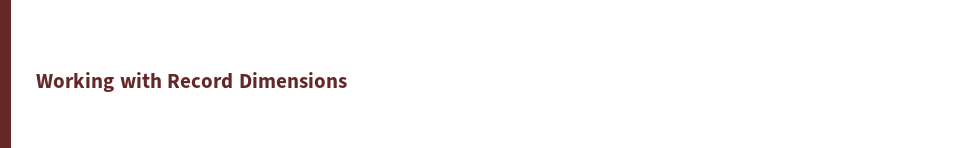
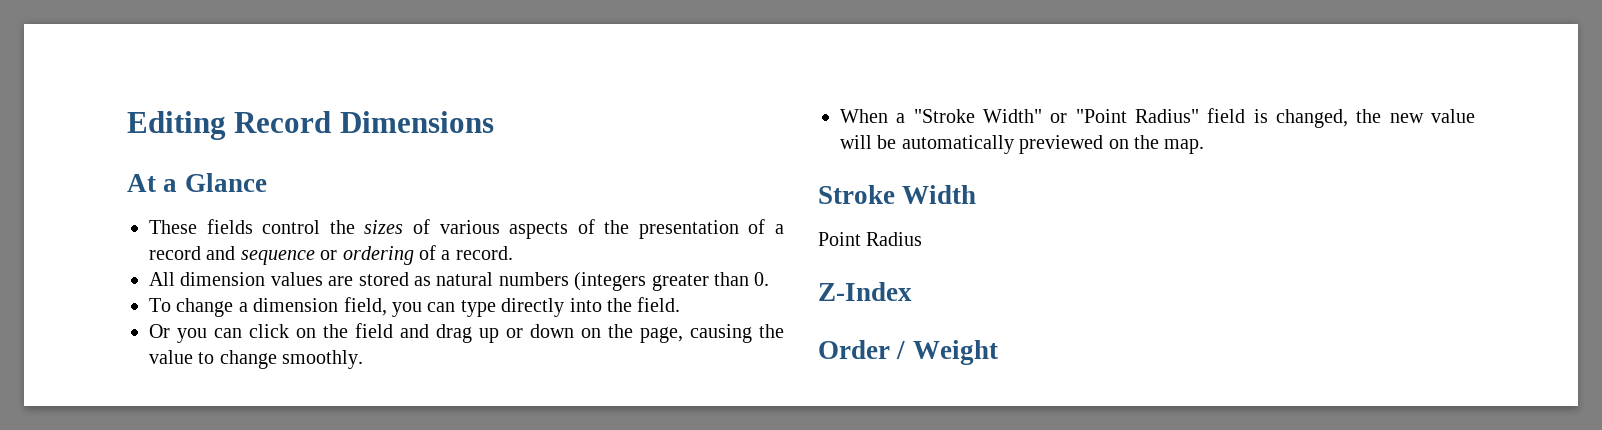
[36,72,162,92] Working with -> [127,111,226,140] Editing
(348, 80) none -> [127,173,267,192] [149,219,784,239] [149,245,513,265] [149,272,770,291] [149,297,681,317] [149,323,784,343] [149,350,364,369] [840,108,1475,128] [840,135,1205,154] [818,185,977,204] [818,232,923,246] [818,282,912,301] [818,340,998,365] // At a Glance // These fields control the sizes of various aspects of the presentation of a record and sequence or ordering of a record. // All dimension values are stored as natural numbers (integers greater than 0. // To change a dimension field, you can type directly into the field. // Or you can click on the field and drag up or down on the page, causing the value to change smoothly. // When a "Stroke Width" or "Point Radius" field is changed, the new value will be automatically previewed on the map. // Stroke Width // Point Radius // Z-Index // Order / Weight

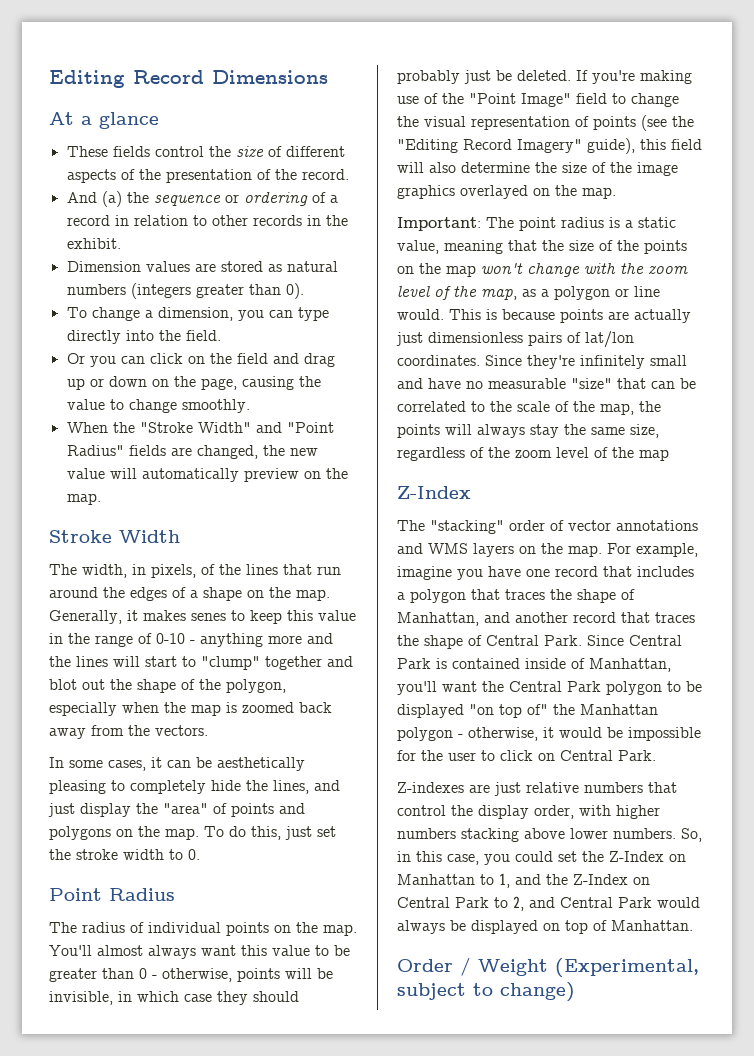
[184,173,267,192] Glance -> [99,112,159,129] glance
[364,219,500,234] sizes of various -> [235,146,345,158] size of different
[775,224,784,234] [149,246,236,260] a record and -> [274,169,349,180] [66,191,149,207] the record. // And (a) the
[455,246,513,260] [149,272,266,286] record. // All dimension -> [66,215,348,226] [66,238,121,249] [66,261,141,272] record in relation to other records in the exhibit. // Dimension
[754,272,770,286] 0. -> [285,283,304,299] 0).
[253,297,387,316] dimension field, -> [157,307,233,321] dimension,
[896,113,906,123] a -> [112,422,135,433] the
[1050,113,1068,123] or -> [255,422,282,433] and
[1207,108,1268,123] field is -> [128,445,192,456] fields are
[877,135,1104,154] be automatically previewed -> [141,468,299,482] automatically preview
[818,232,923,246] [818,282,912,301] Point Radius // Z-Index -> [49,564,341,578] [49,587,330,601] [49,610,356,624] [49,633,333,647] [49,656,353,670] [49,679,286,693] [49,702,332,716] [49,725,208,739] [49,757,305,771] [49,780,340,794] [48,803,305,817] [49,826,336,840] [49,849,200,860] [49,888,175,901] [49,922,357,936] [49,945,350,959] [49,968,333,982] [49,991,299,1005] [397,70,692,84] [397,93,679,107] [397,115,694,131] [397,138,702,154] [397,162,678,176] [397,185,616,199] [397,217,676,231] [397,240,687,254] [397,263,688,277] [397,286,660,300] [397,309,691,323] [396,331,634,348] [397,355,687,369] [397,378,696,389] [397,401,661,415] [397,424,659,438] [397,447,669,461] [397,486,471,499] [397,520,698,534] [397,543,698,557] [397,566,694,580] [397,589,635,603] [397,612,695,626] [397,635,682,649] [397,658,671,672] [397,681,702,695] [397,704,658,718] [397,727,701,741] [397,750,656,761] [397,782,677,796] [397,805,660,819] [397,828,702,842] [397,851,686,865] [397,873,650,888] [397,896,700,911] [397,920,693,934] The width, in pixels, of the lines that run around the edges of a shape on the map. Generally, it makes senes to keep this value in the range of 0-10 - anything more and the lines will start to "clump" together and blot out the shape of the polygon, especially when the map is zoomed back away from the vectors. // In some cases, it can be aesthetically pleasing to completely hide the lines, and just display the "area" of points and polygons on the map. To do this, just set the stroke width to 0. // Point Radius // The radius of individual points on the map. You'll almost always want this value to be greater than 0 - otherwise, points will be invisible, in which case they should probably just be deleted. If you're making use of the "Point Image" field to change the visual representation of points (see the "Editing Record Imagery" guide), this field will also determine the size of the image graphics overlayed on the map. // Important: The point radius is a static value, meaning that the size of the points on the map won't change with the zoom level of the map, as a polygon or line would. This is because points are actually just dimensionless pairs of lat/lon coordinates. Since they're infinitely small and have no measurable "size" that can be correlated to the scale of the map, the points will always stay the same size, regardless of the zoom level of the map // Z-Index // The "stacking" order of vector annotations and WMS layers on the map. For example, imagine you have one record that includes a polygon that traces the shape of Manhattan, and another record that traces the shape of Central Park. Since Central Park is contained inside of Manhattan, you'll want the Central Park polygon to be displayed "on top of" the Manhattan polygon - otherwise, it would be impossible for the user to click on Central Park. // Z-indexes are just relative numbers that control the display order, with higher numbers stacking above lower numbers. So, in this case, you could set the Z-Index on Manhattan to 1, and the Z-Index on Central Park to 2, and Central Park would always be displayed on top of Manhattan.
(998, 352) none -> [555,958,699,977] [397,982,575,1002] (Experimental, subject to change)

